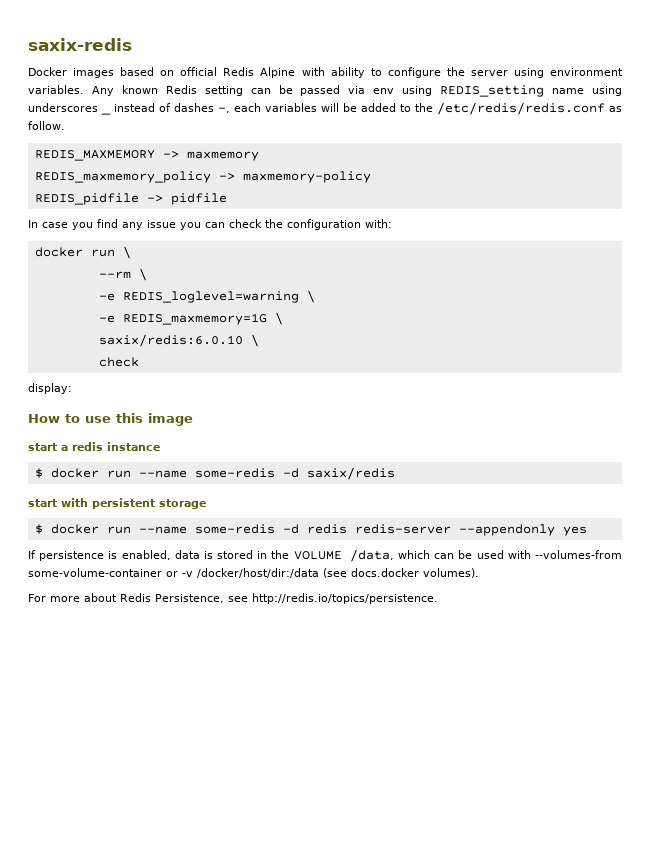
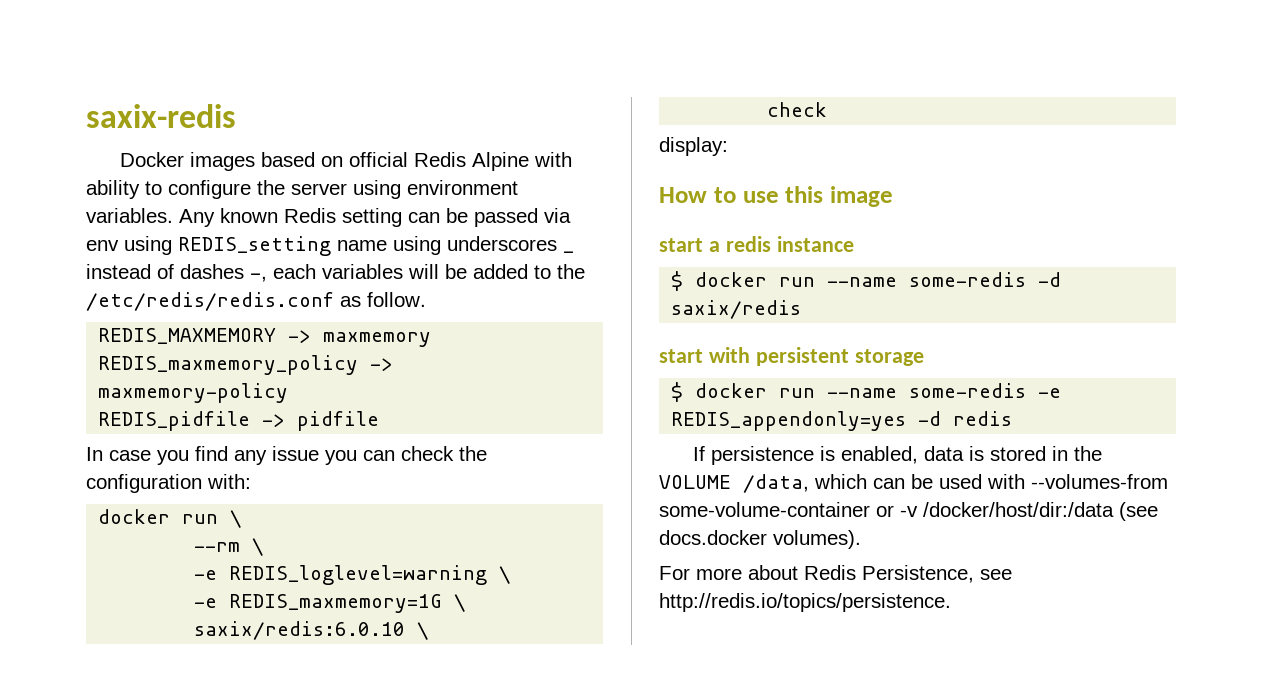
(275, 529) none -> [1038,388,1062,398] [671,411,907,431] -e REDIS_appendonly=yes
[354,524,587,536] redis-server --appendonly yes -> (1013, 418) none

